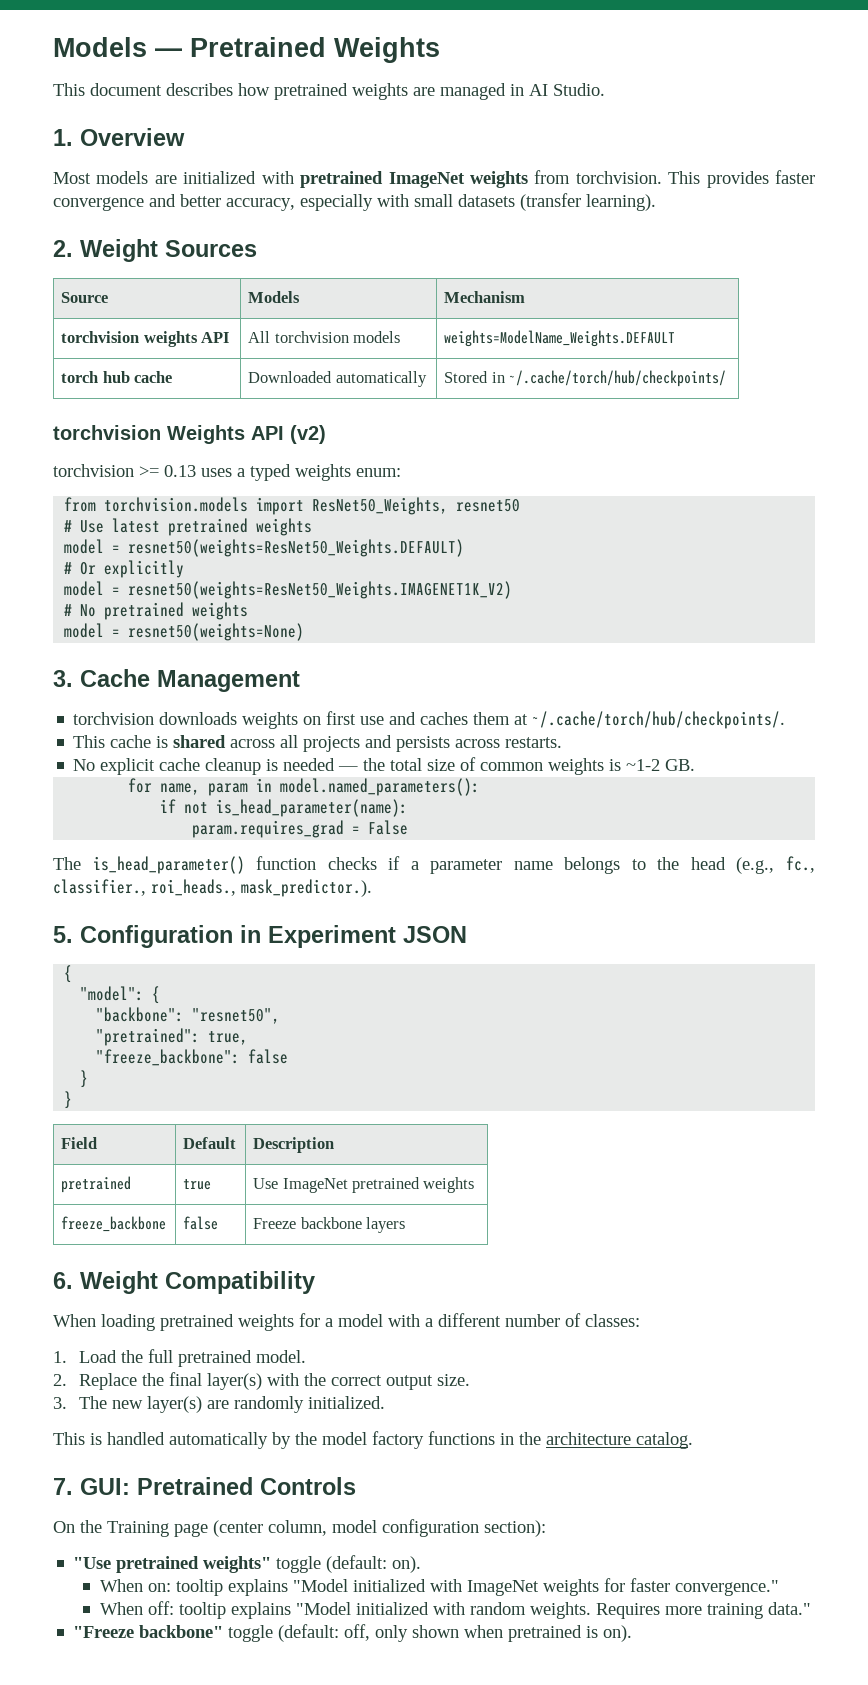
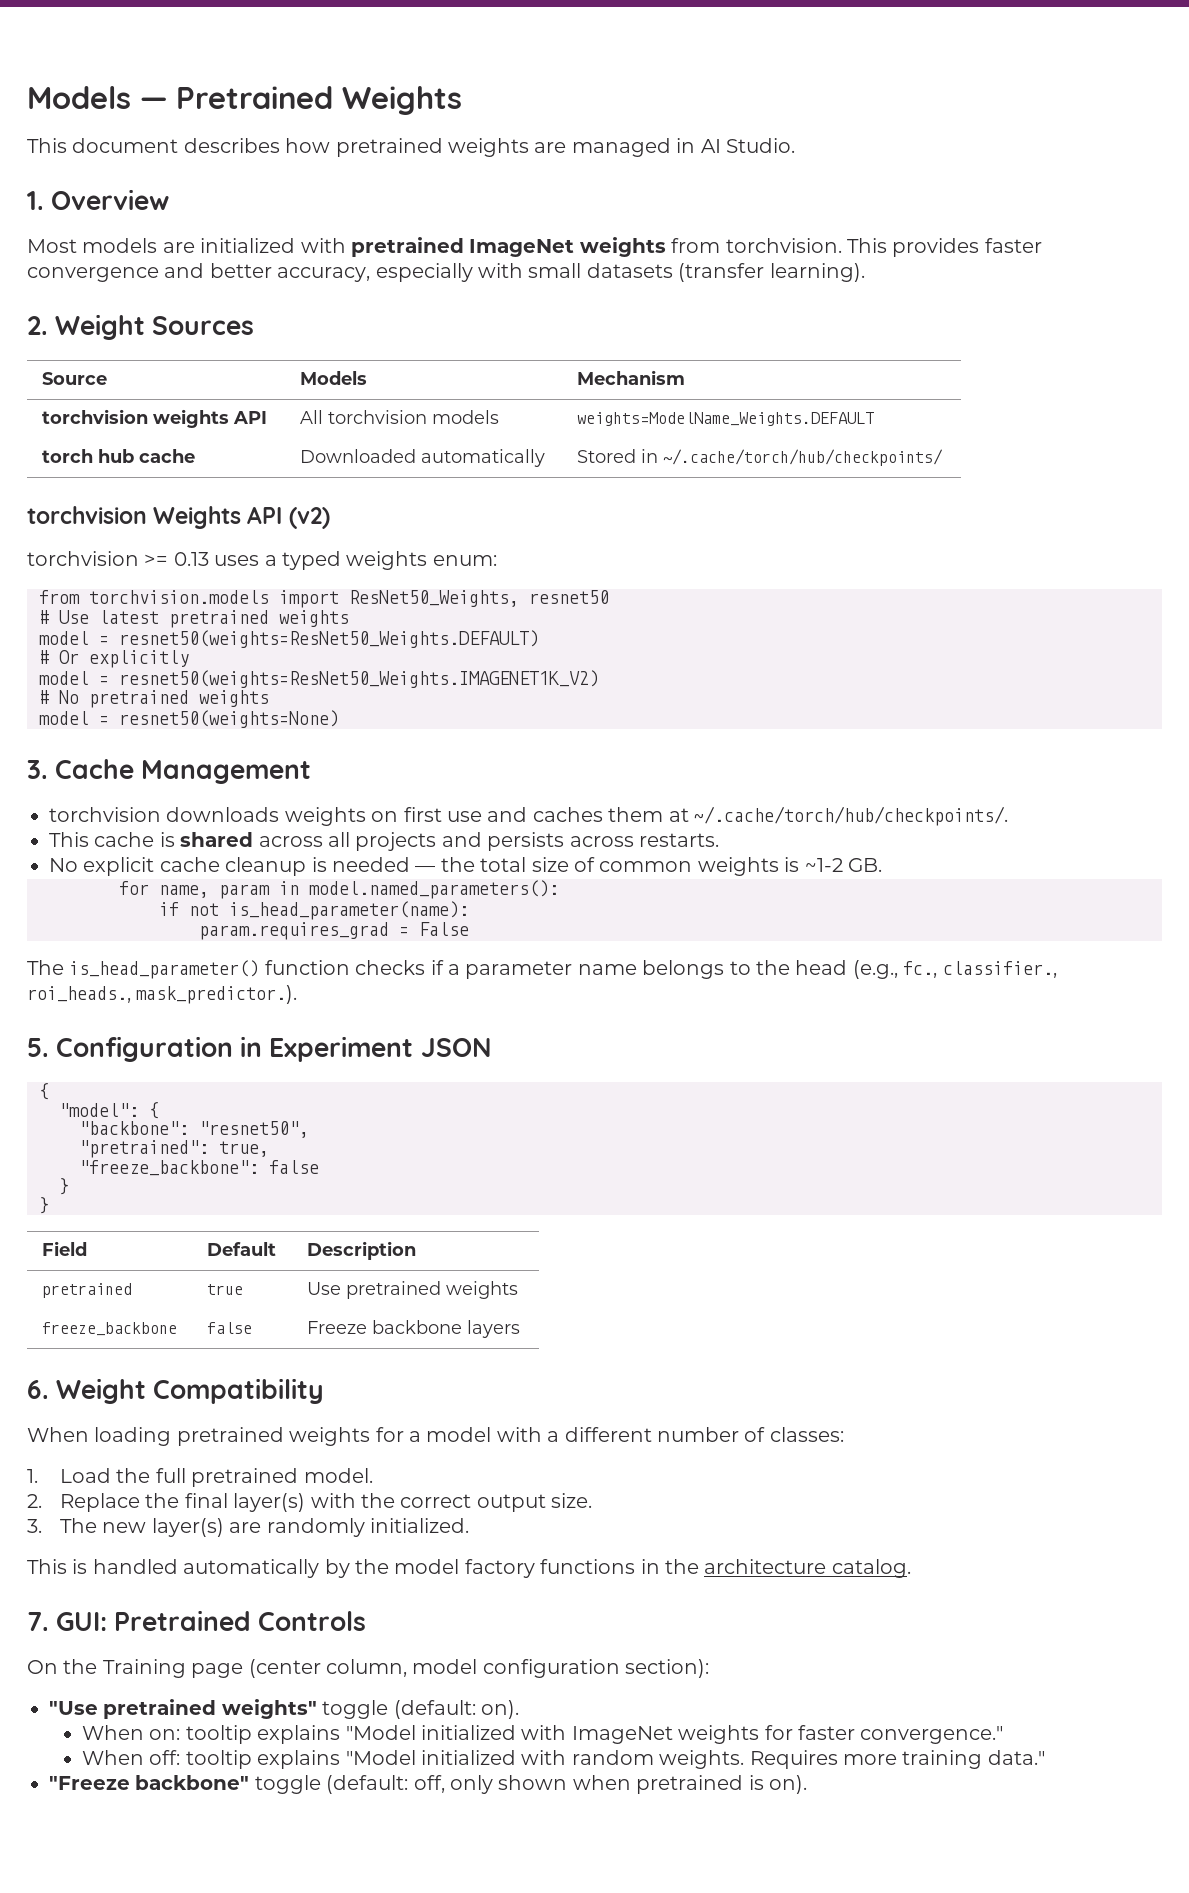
[282,1178,348,1193] ImageNet -> (341, 1288) none

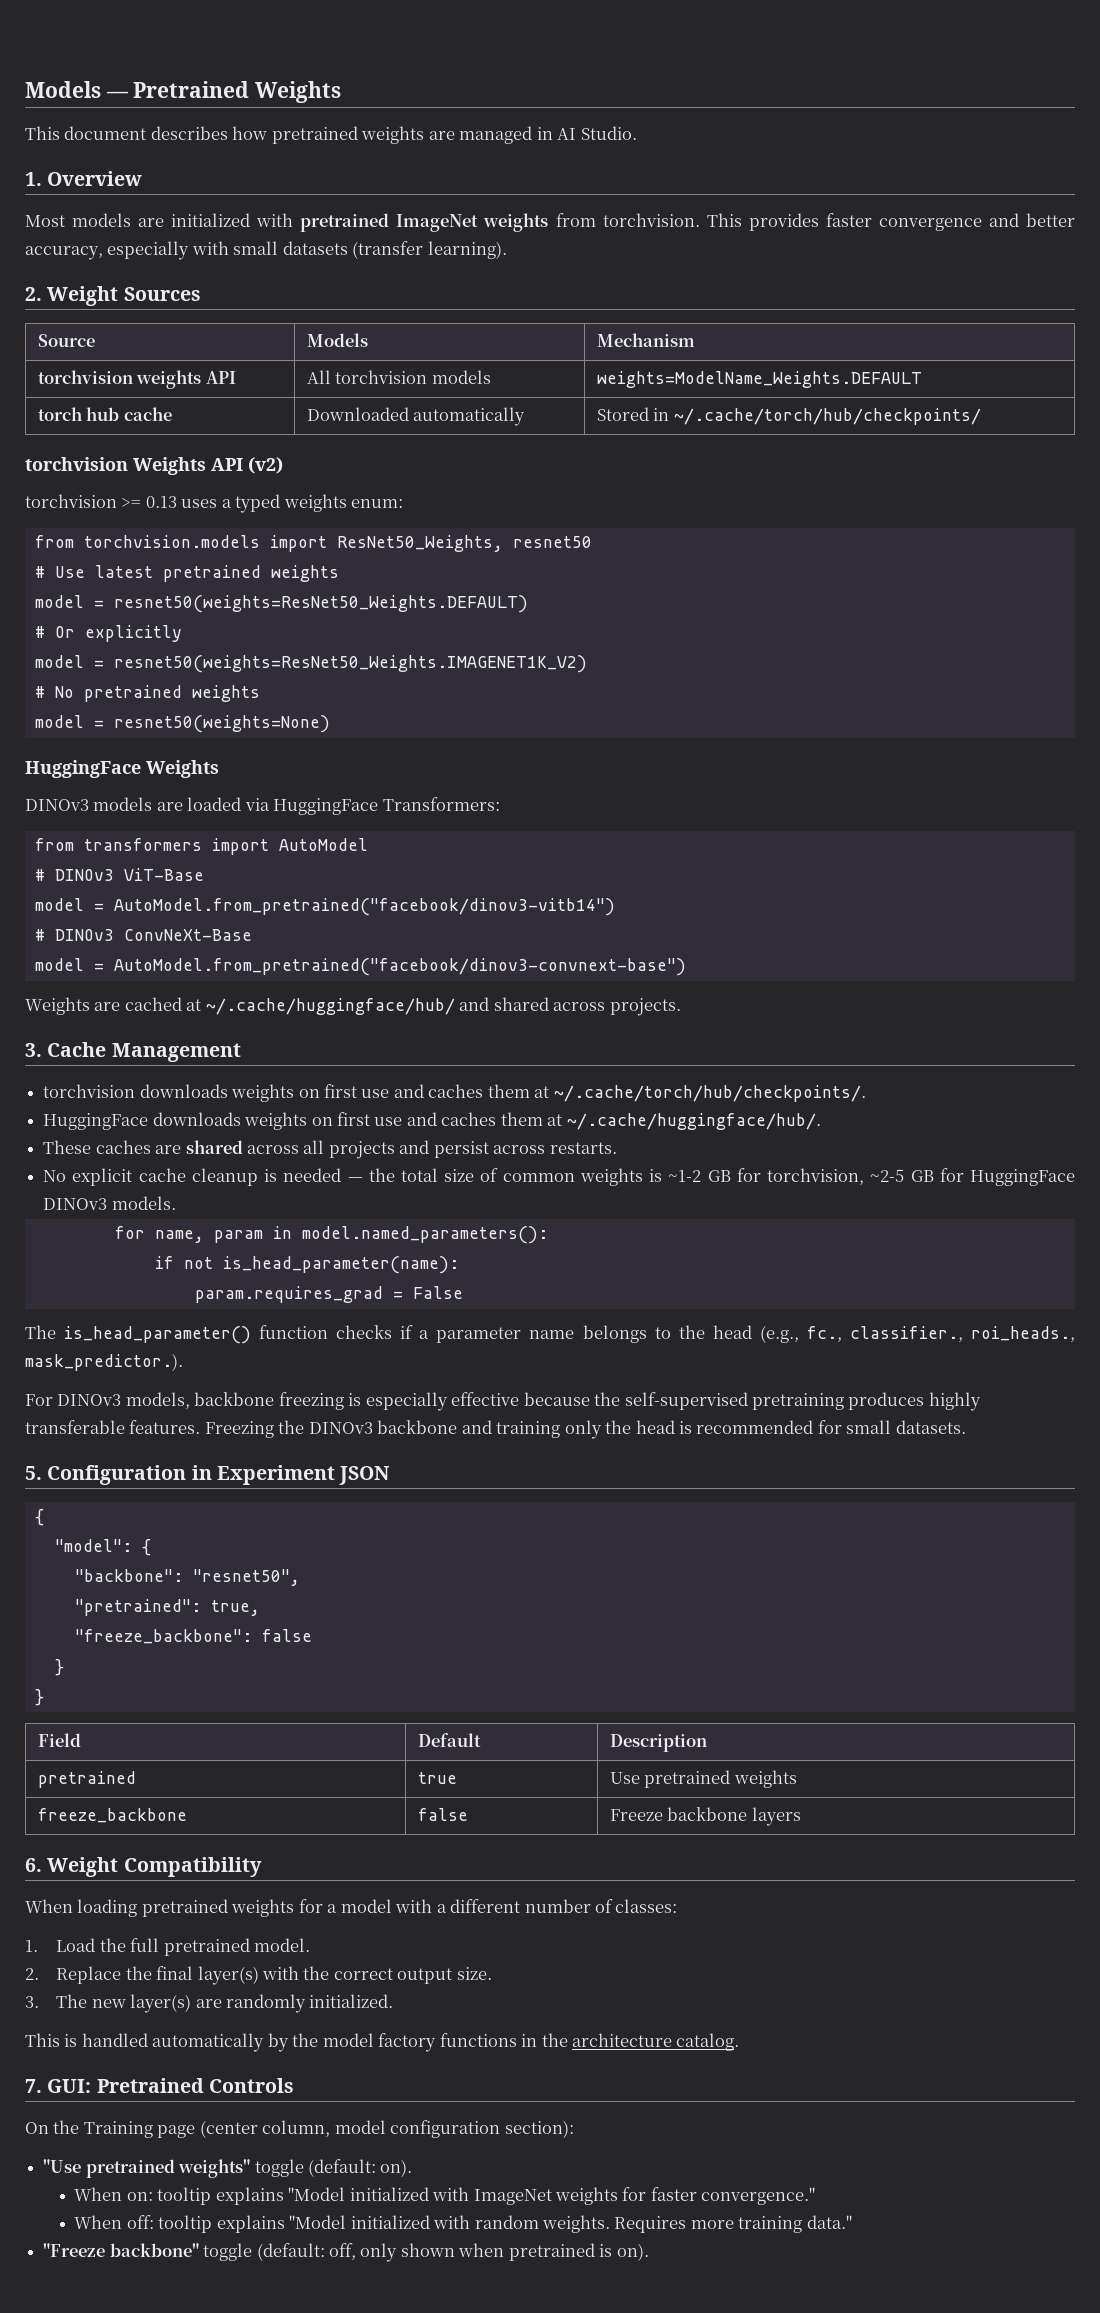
(339, 719) none -> [25,760,219,778] [25,797,500,815] [34,838,368,855] [34,868,204,881] [34,898,615,916] [34,929,252,941] [34,958,686,976] [25,997,681,1016] // HuggingFace Weights // DINOv3 models are loaded via HuggingFace Transformers: // from transformers import AutoModel // # DINOv3 ViT-Base // model = AutoModel.from_pretrained("facebook/dinov3-vitb14") // # DINOv3 ConvNeXt-Base // model = AutoModel.from_pretrained("facebook/dinov3-convnext-base") // Weights are cached at ~/.cache/huggingface/hub/ and shared across projects.
[49,832,175,847] This cache is -> [43,1112,821,1130] [43,1140,182,1154] HuggingFace downloads weights on first use and caches them at ~/.cache/huggingface/hub/. // These caches are
[487,832,565,851] persists -> [433,1141,489,1158] persist
[847,858,882,872] GB. -> [707,1168,1076,1186] [43,1196,176,1210] GB for torchvision, ~2-5 GB for HuggingFace DINOv3 models.
(298, 994) none -> [25,1392,981,1411] [25,1420,966,1439] // For DINOv3 models, backbone freezing is especially effective because the self-supervised pretraining produces highly transferable features. Freezing the DINOv3 backbone and training only the head is recommended for small datasets.

